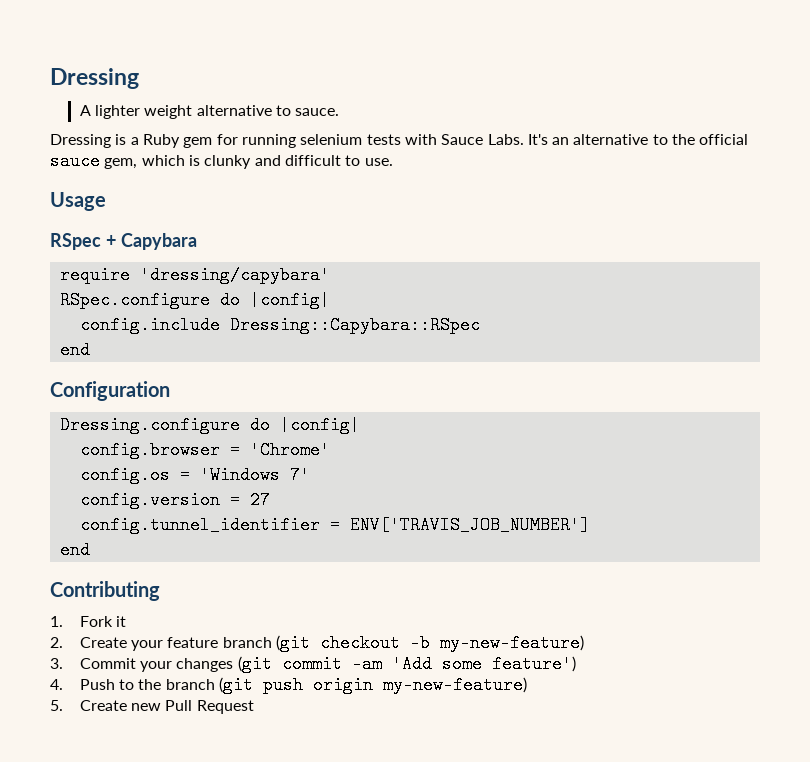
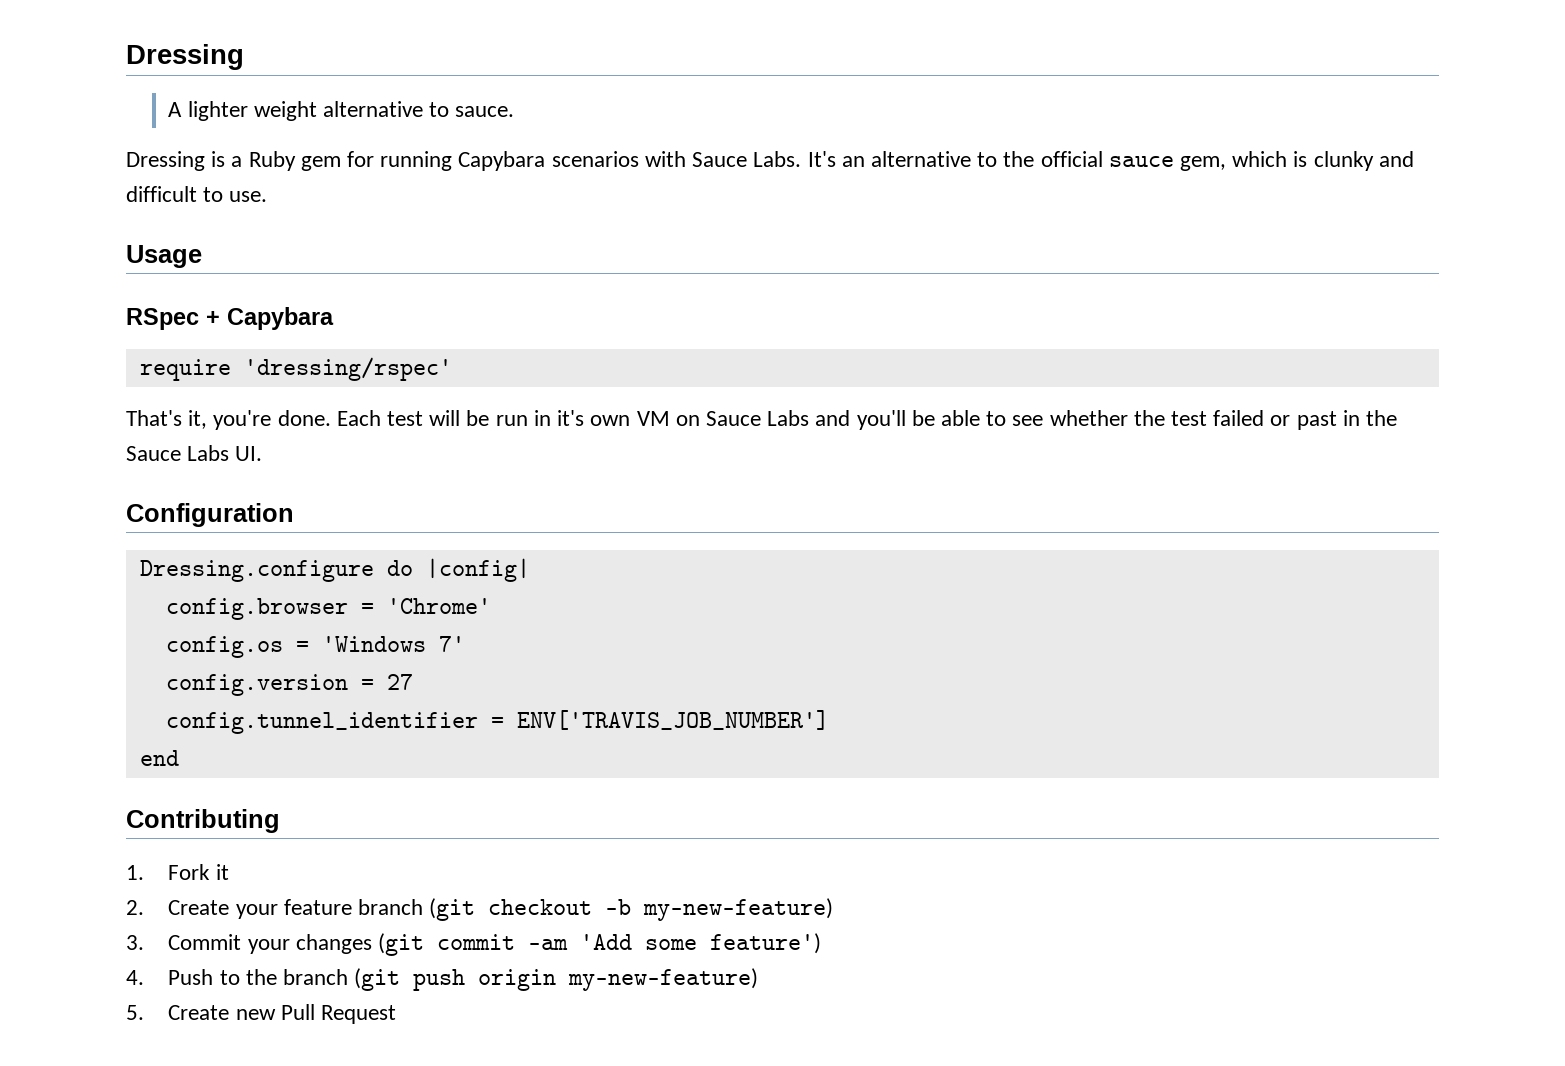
[300,134,401,145] selenium tests -> [458,151,639,171] Capybara scenarios
[139,266,330,284] [59,291,330,309] [79,316,480,334] [59,341,90,359] 'dressing/capybara' // RSpec.configure do |config| // config.include Dressing::Capybara::RSpec // end -> [243,357,452,381] [126,410,1398,430] [126,445,263,461] 'dressing/rspec' // That's it, you're done. Each test will be run in it's own VM on Sauce Labs and you'll be able to see whether the test failed or past in the Sauce Labs UI.

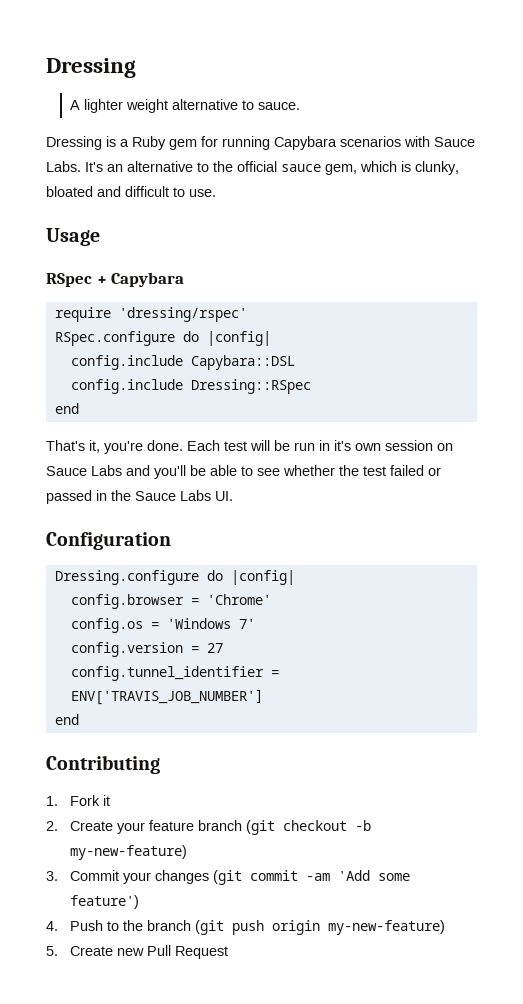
[1313,151,1374,171] clunky -> [415,161,459,175] [46,186,93,197] clunky, bloated
(452, 369) none -> [54,331,271,346] [70,355,295,370] [70,379,311,394] [54,403,79,414] // RSpec.configure do |config| // config.include Capybara::DSL // config.include Dressing::RSpec // end
[636,411,670,426] VM -> [385,440,433,451] session
[1296,411,1337,430] past -> [46,490,92,504] passed

